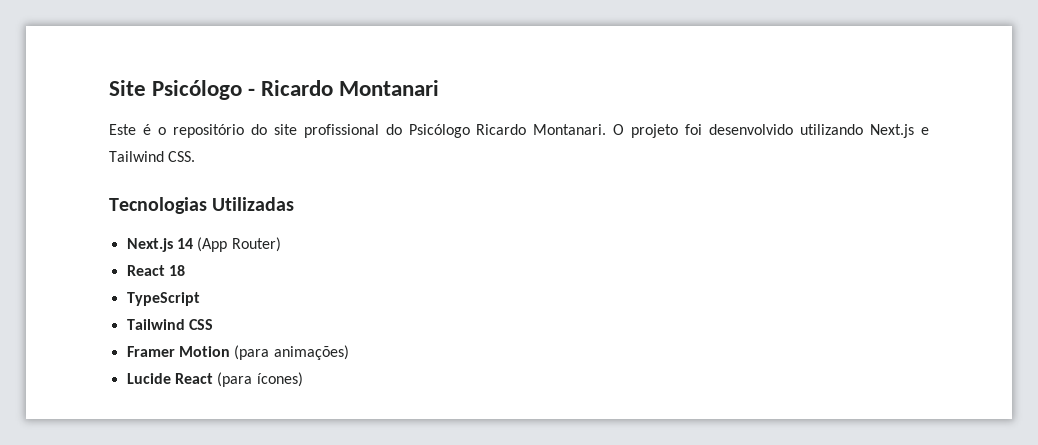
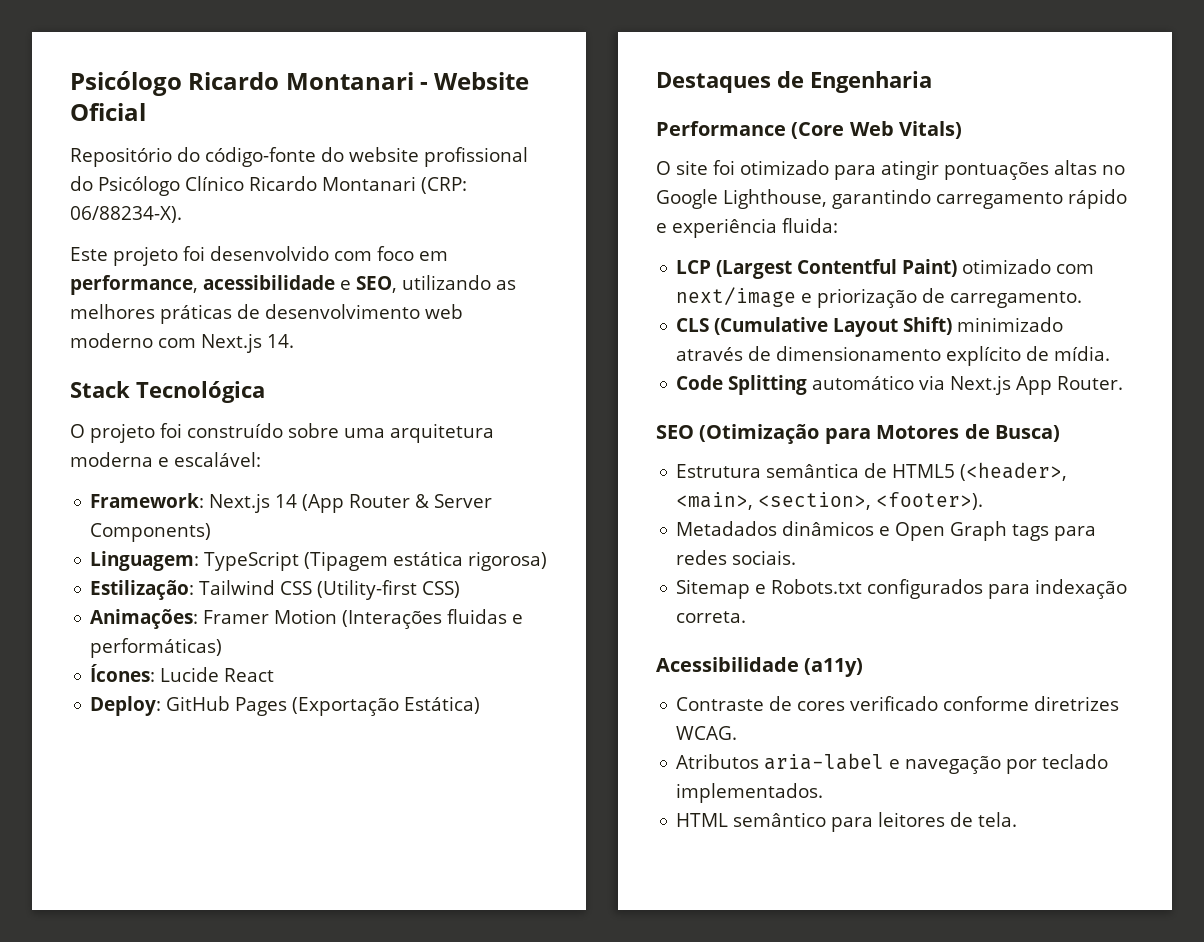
[109,80,440,100] [109,124,930,138] [109,151,196,162] [109,197,295,214] [126,237,281,252] [126,265,185,276] [126,292,200,306] [126,319,213,330] [126,345,349,360] [126,372,303,387] Site Psicólogo - Ricardo Montanari // Este é o repositório do site profissional do Psicólogo Ricardo Montanari. O projeto foi desenvolvido utilizando Next.js e Tailwind CSS. // Tecnologias Utilizadas // Next.js 14 (App Router) // React 18 // TypeScript // Tailwind CSS // Framer Motion (para animações) // Lucide React (para ícones) -> [70,71,530,96] [70,103,146,121] [70,147,528,167] [70,176,467,196] [70,206,182,223] [70,246,448,266] [70,275,516,295] [70,304,463,324] [70,333,294,353] [70,381,265,403] [70,423,494,443] [70,452,261,467] [90,493,493,513] [90,523,212,542] [90,551,548,571] [90,580,461,600] [90,609,524,629] [90,638,223,658] [90,664,275,682] [90,696,481,716] [656,71,932,93] [656,121,963,139] [656,160,1125,180] [656,189,1127,209] [656,218,838,238] [676,259,1095,279] [676,287,1083,308] [676,317,1064,337] [676,346,1111,366] [676,375,1124,395] [656,424,1060,444] [676,462,1068,481] [676,492,984,510] [676,521,1097,541] [676,550,797,565] [676,579,1128,599] [676,611,747,623] [656,657,864,677] [676,696,1120,711] [676,726,738,740] [676,753,1109,774] [676,783,824,803] [676,812,1018,832] Psicólogo Ricardo Montanari - Website Oficial // Repositório do código-fonte do website profissional do Psicólogo Clínico Ricardo Montanari (CRP: 06/88234-X). // Este projeto foi desenvolvido com foco em performance, acessibilidade e SEO, utilizando as melhores práticas de desenvolvimento web moderno com Next.js 14. // Stack Tecnológica // O projeto foi construído sobre uma arquitetura moderna e escalável: // Framework: Next.js 14 (App Router & Server Components) // Linguagem: TypeScript (Tipagem estática rigorosa) // Estilização: Tailwind CSS (Utility-first CSS) // Animações: Framer Motion (Interações fluidas e performáticas) // Ícones: Lucide React // Deploy: GitHub Pages (Exportação Estática) // Destaques de Engenharia // Performance (Core Web Vitals) // O site foi otimizado para atingir pontuações altas no Google Lighthouse, garantindo carregamento rápido e experiência fluida: // LCP (Largest Contentful Paint) otimizado com next/image e priorização de carregamento. // CLS (Cumulative Layout Shift) minimizado através de dimensionamento explícito de mídia. // Code Splitting automático via Next.js App Router. // SEO (Otimização para Motores de Busca) // Estrutura semântica de HTML5 (<header>, <main>, <section>, <footer>). // Metadados dinâmicos e Open Graph tags para redes sociais. // Sitemap e Robots.txt configurados para indexação correta. // Acessibilidade (a11y) // Contraste de cores verificado conforme diretrizes WCAG. // Atributos aria-label e navegação por teclado implementados. // HTML semântico para leitores de tela.

